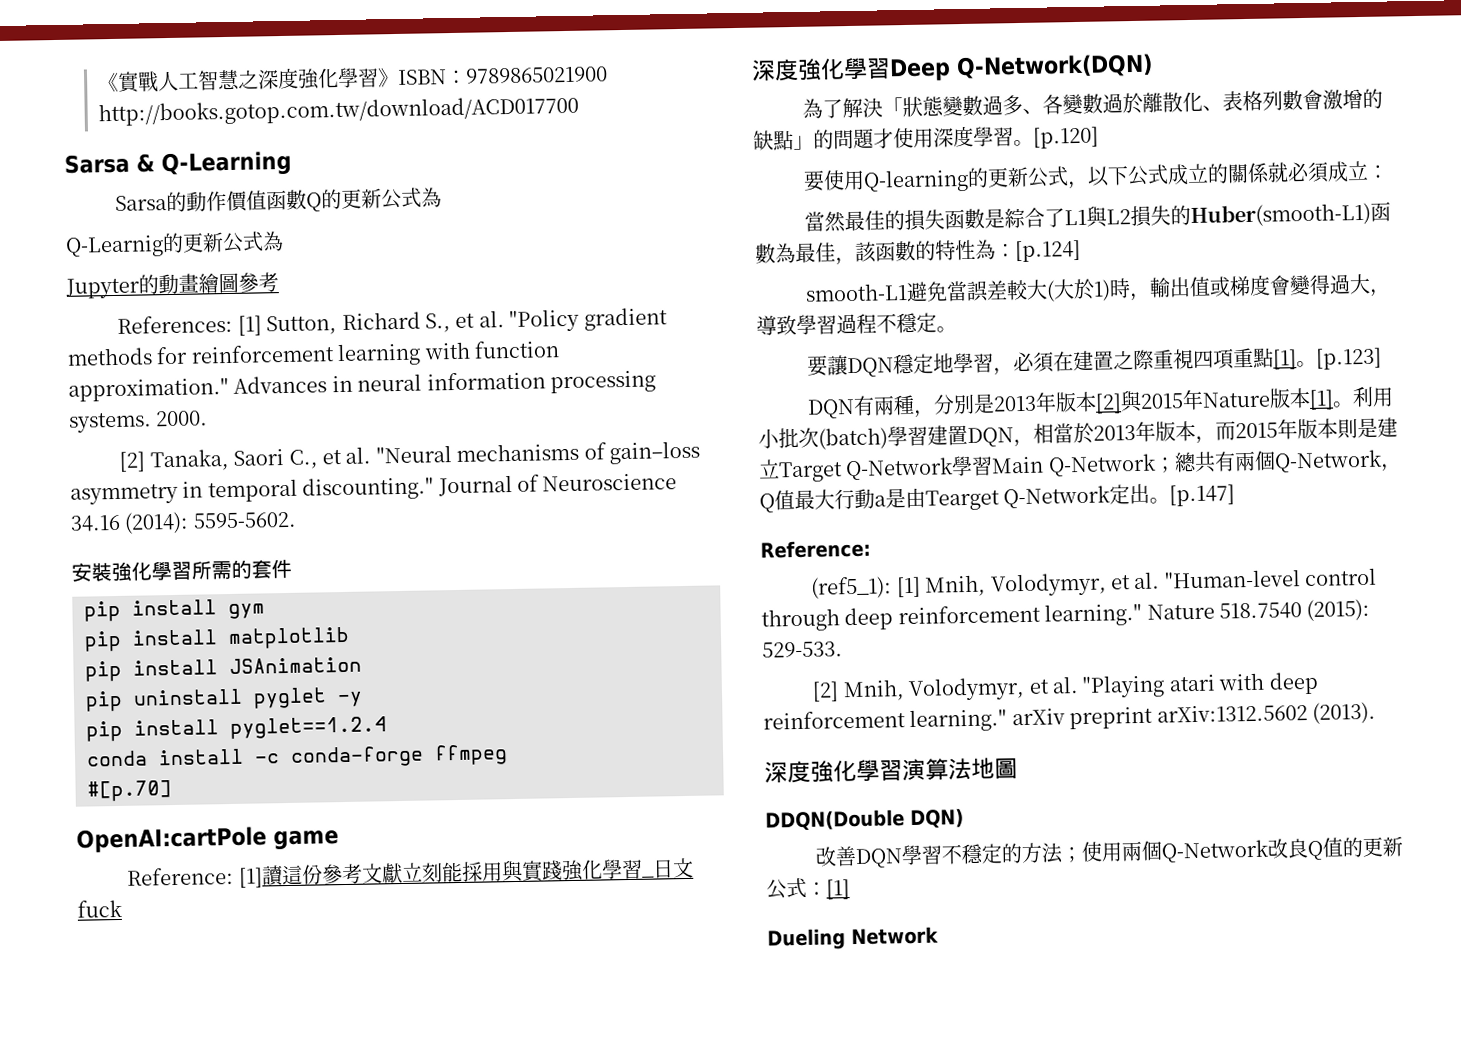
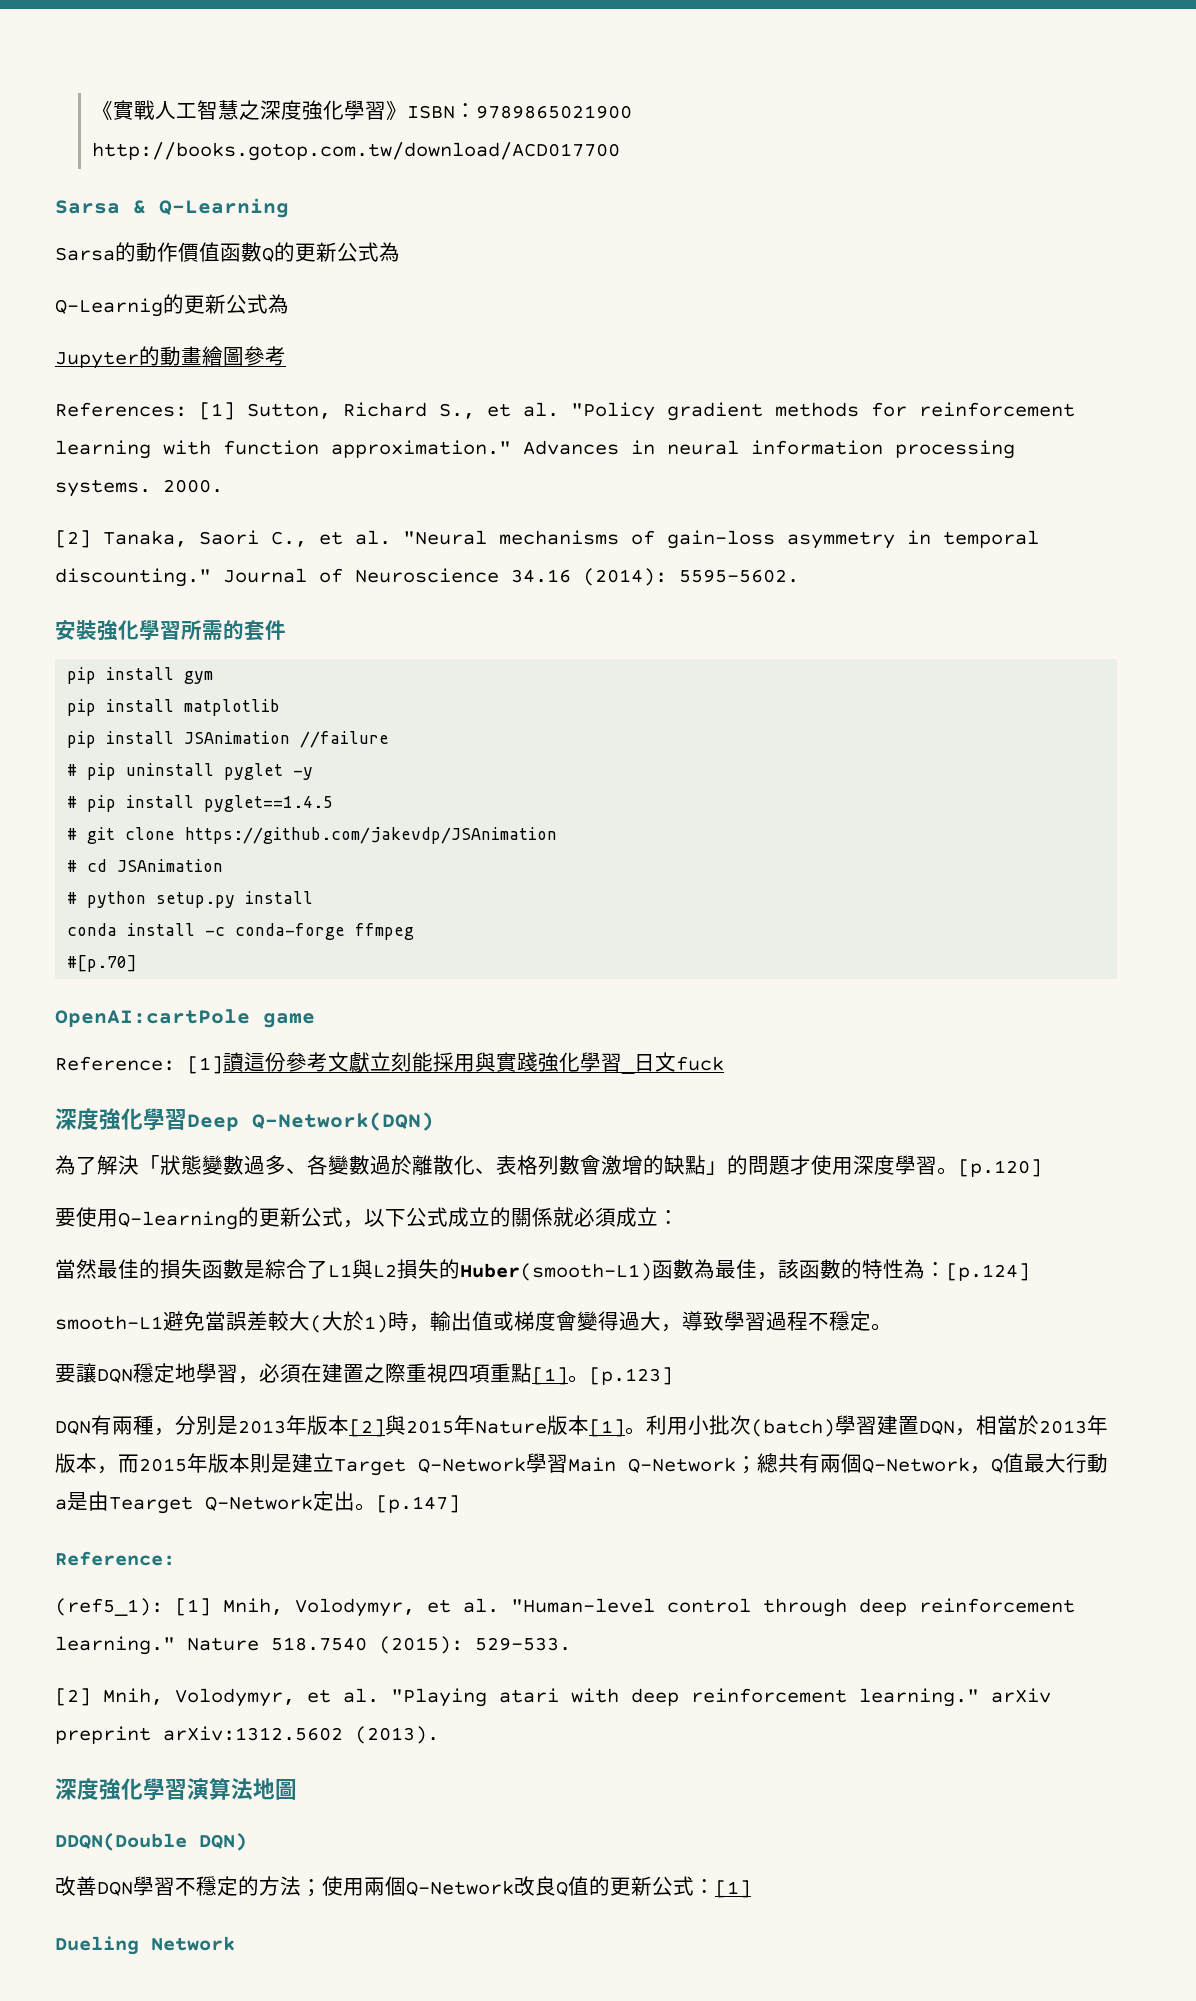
(362, 665) // -> [300,731,390,748] [67,764,78,776] //failure // #
[86,716,387,742] pip install pyglet==1.2.4 -> [67,795,334,812] [67,827,558,844] [67,859,224,872] [67,891,314,908] # pip install pyglet==1.4.5 // # git clone https://github.com/jakevdp/JSAnimation // # cd JSAnimation // # python setup.py install

